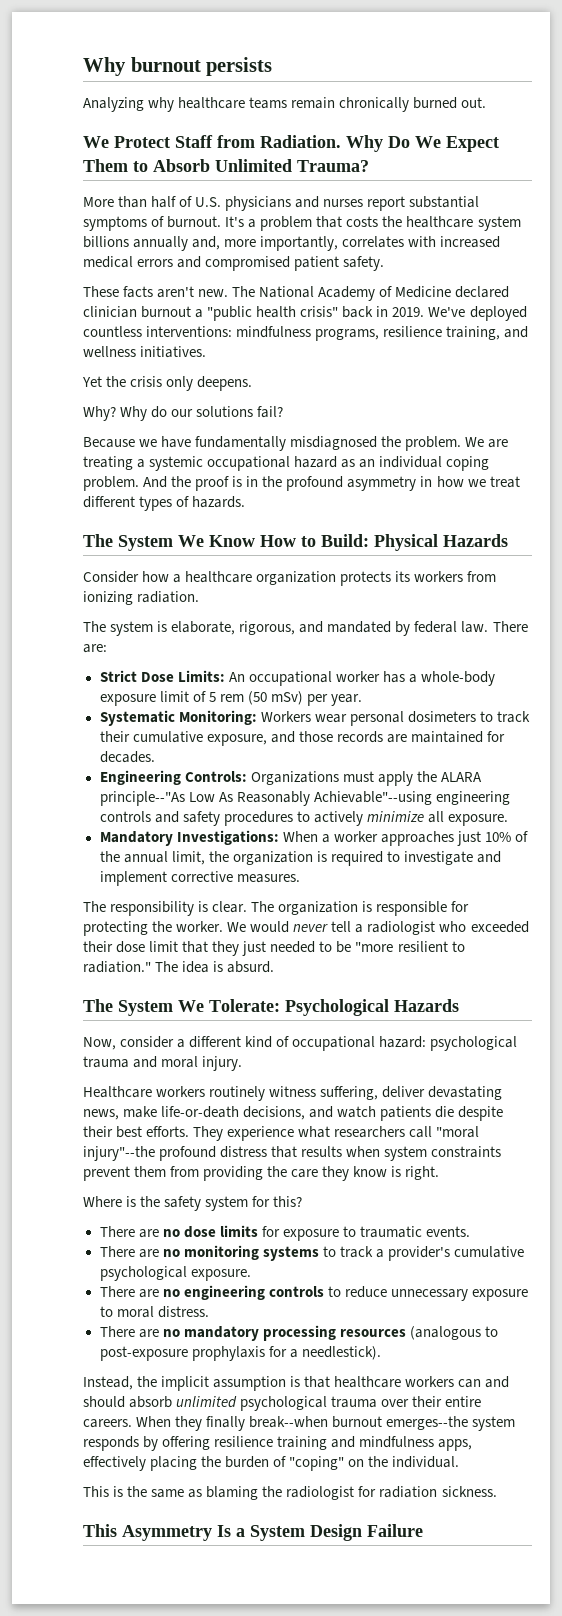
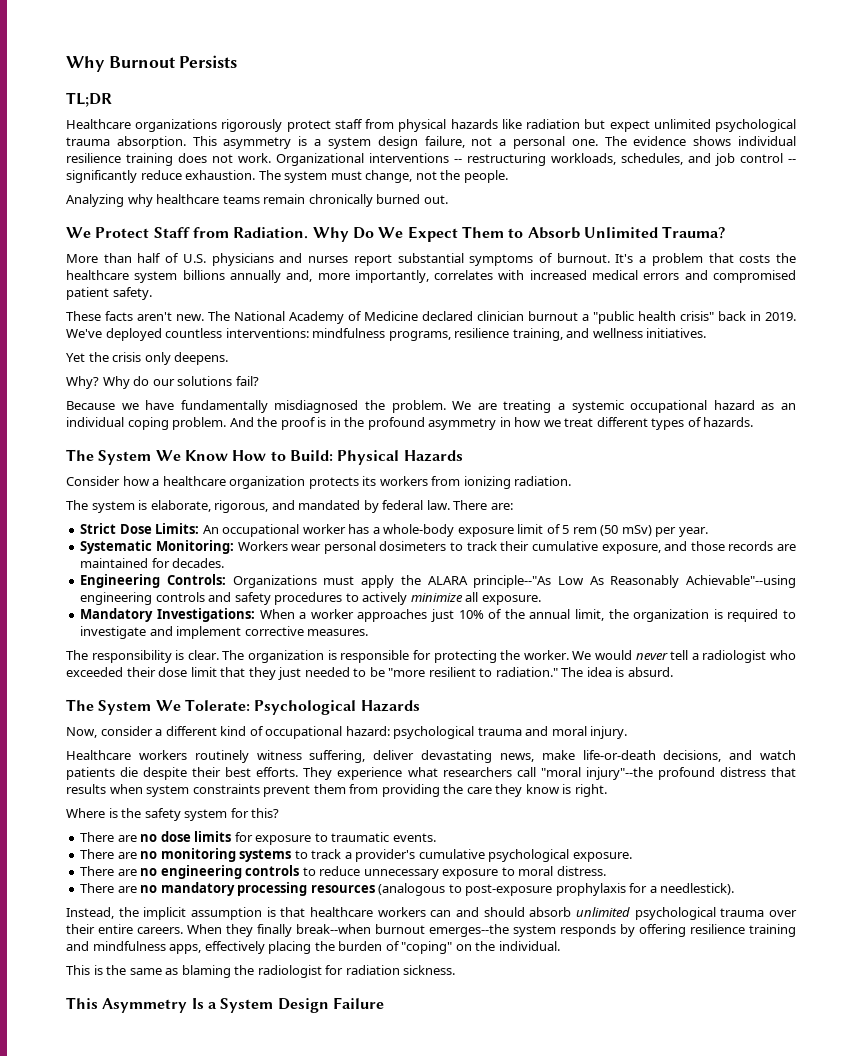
[83,57,273,76] Why burnout persists -> [66,55,238,72] [66,92,112,107] [66,119,797,132] [66,136,796,149] [66,153,796,166] [66,170,508,183] Why Burnout Persists // TL;DR // Healthcare organizations rigorously protect staff from physical hazards like radiation but expect unlimited psychological trauma absorption. This asymmetry is a system design failure, not a personal one. The evidence shows individual resilience training does not work. Organizational interventions -- restructuring workloads, schedules, and job control -- significantly reduce exhaustion. The system must change, not the people.

